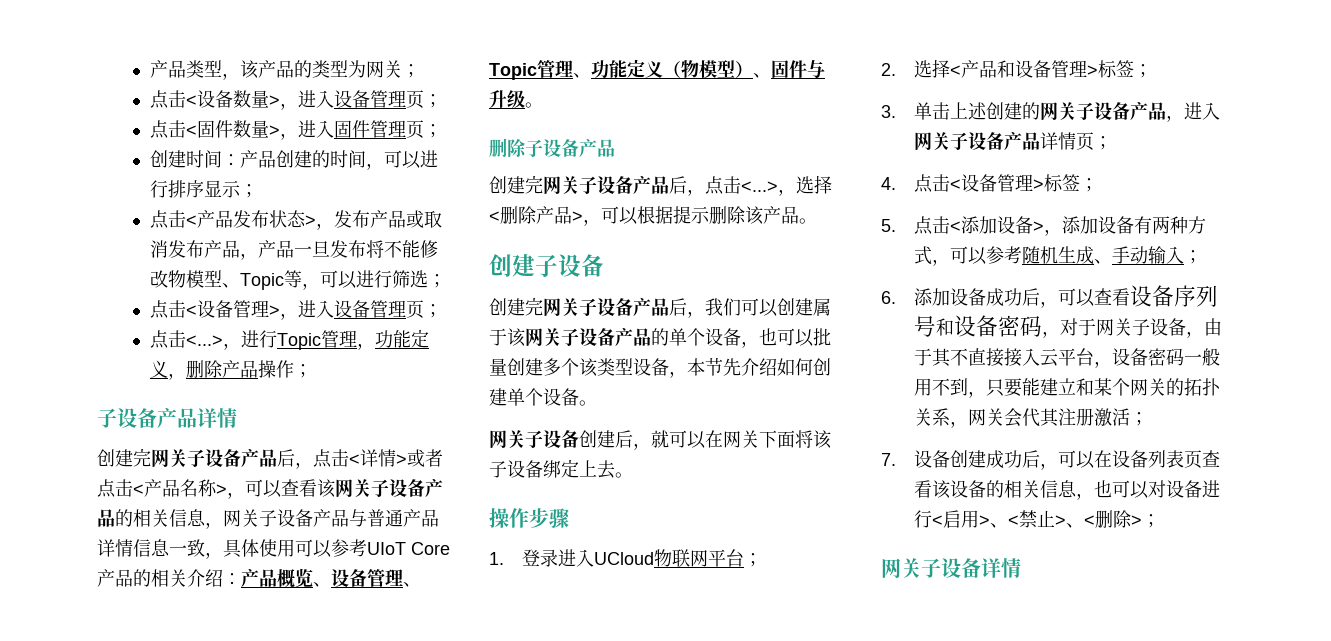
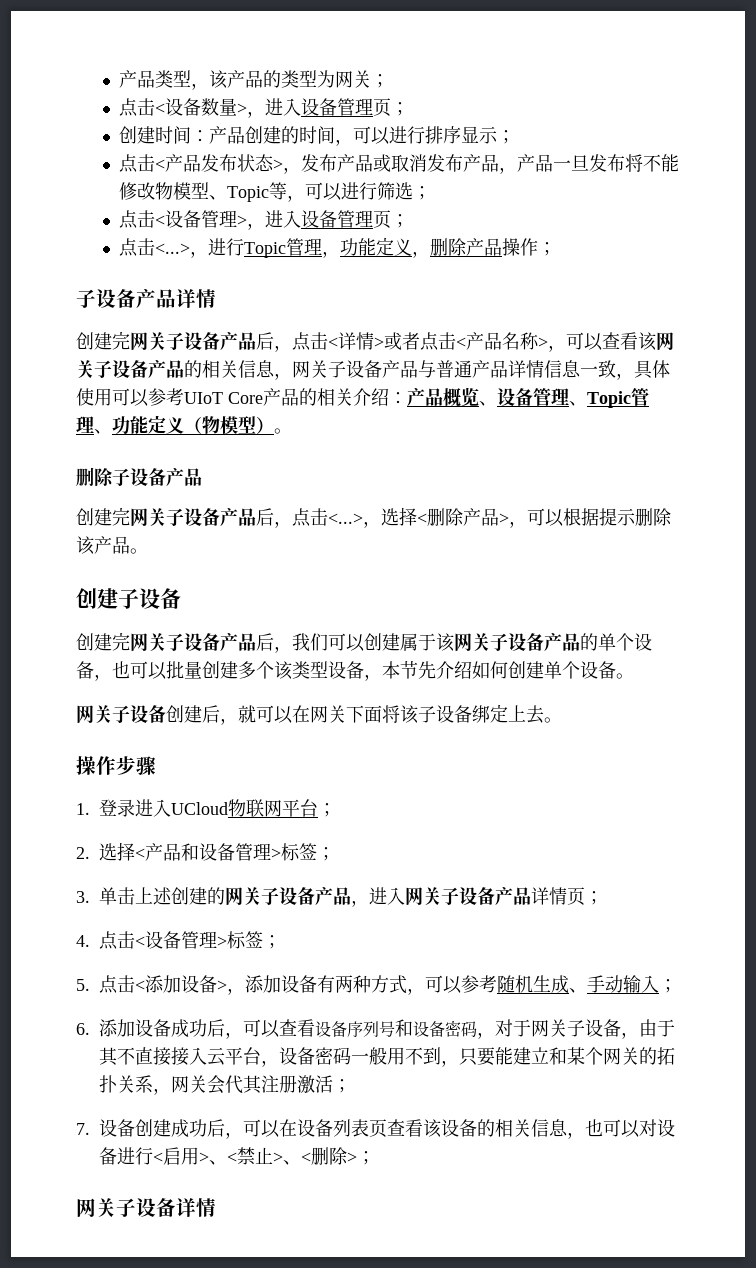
[149,120,442,140] // 点击<固件数量>，进入固件管理页； -> (409, 109) none
[753,60,825,78] [489,90,525,108] 、固件与升级 -> (274, 425) none

